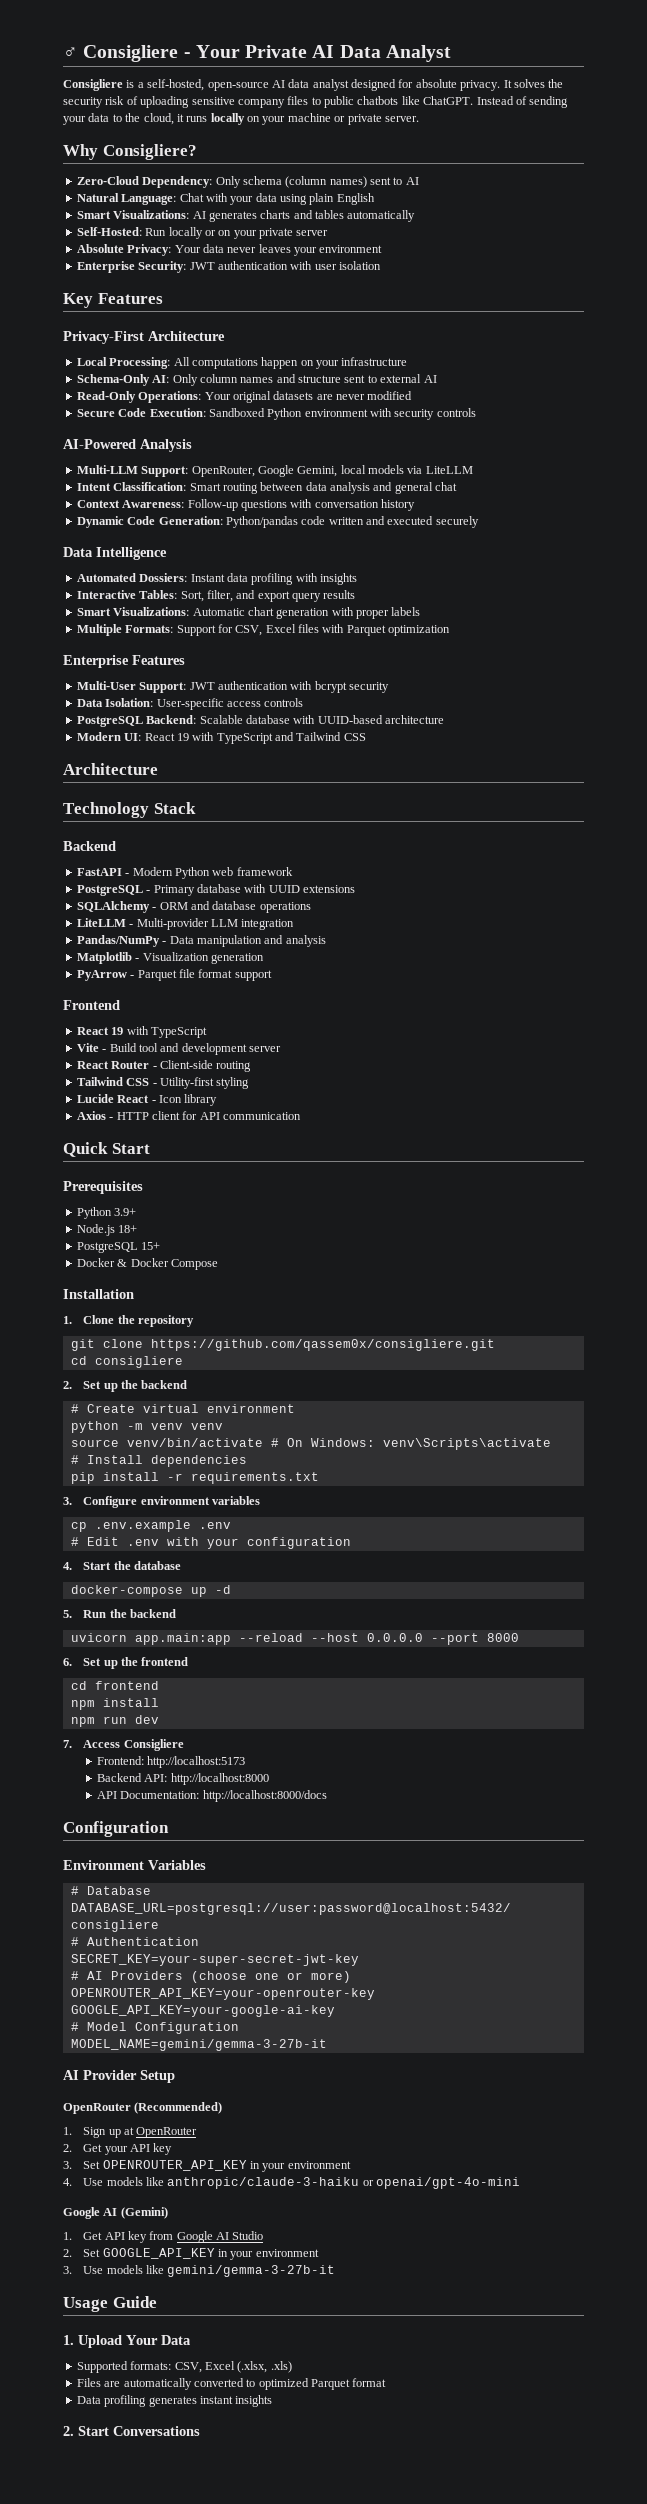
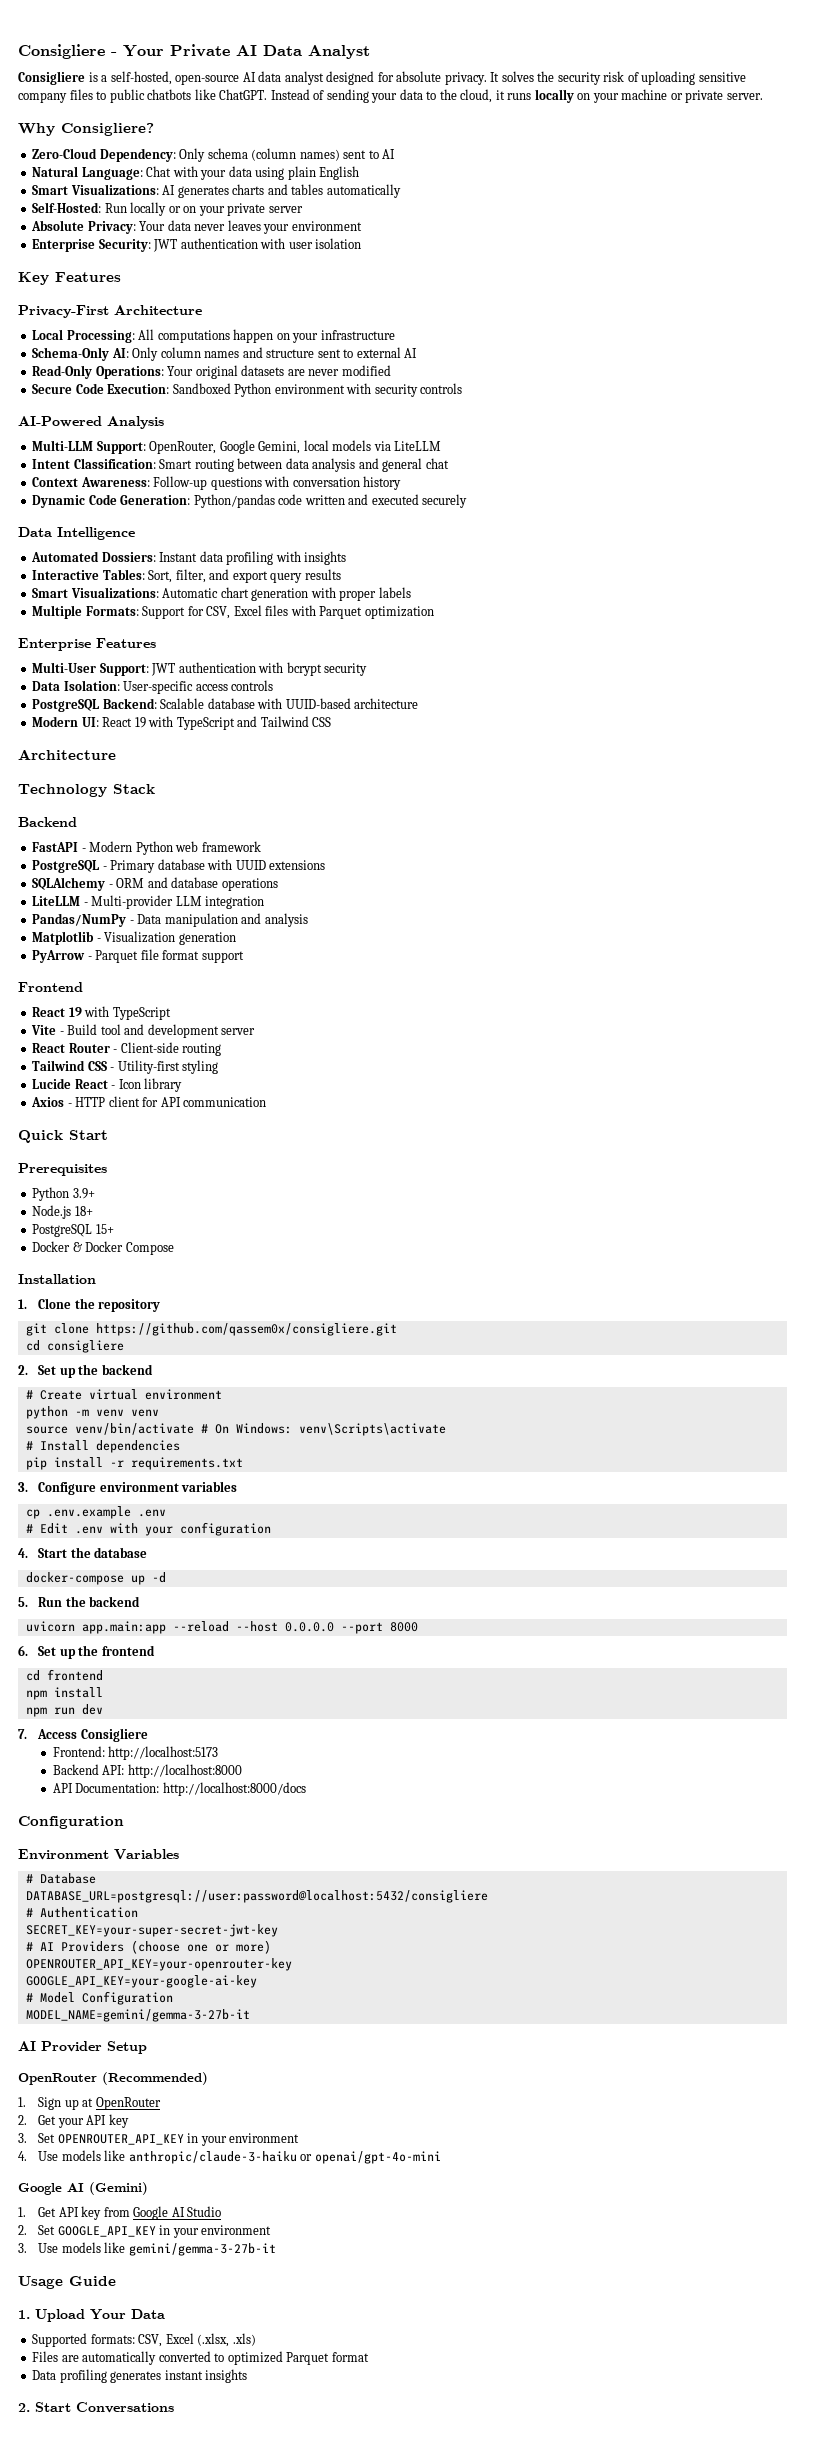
[63,47,78,58] ♂ -> (18, 51) none

